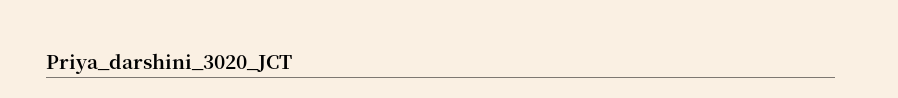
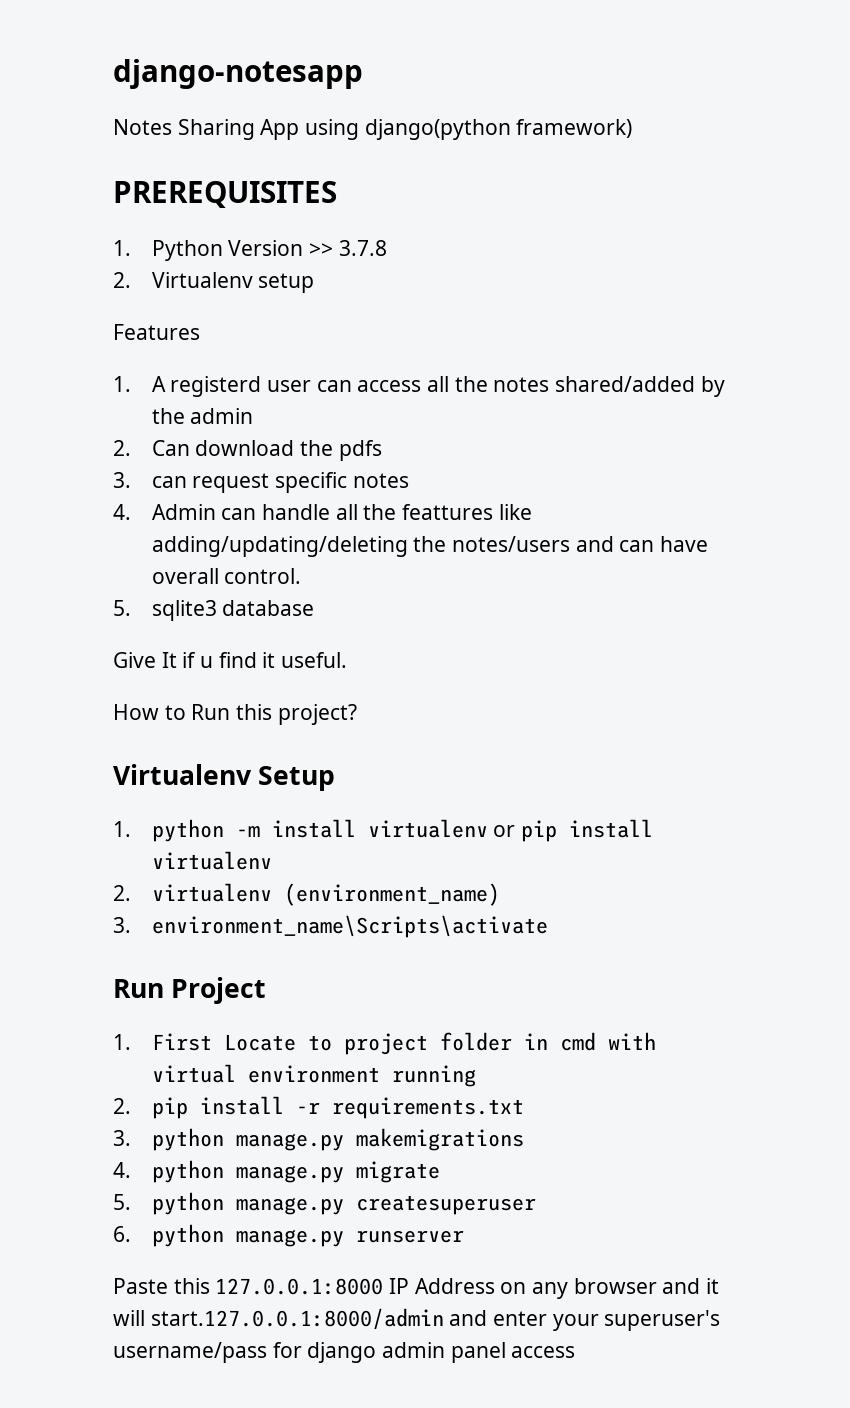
[46,53,292,74] Priya_darshini_3020_JCT -> [113,59,363,89] [113,119,633,140] [113,181,337,208] [113,240,387,261] [113,272,315,293] [113,324,200,340] [113,376,725,397] [151,408,254,424] [113,440,382,461] [113,472,409,493] [113,504,532,520] [151,536,709,557] [151,568,302,584] [113,600,315,621] [113,652,348,668] [113,704,357,725] [113,764,336,791] [113,819,654,842] [151,851,272,870] [113,883,500,906] [113,915,548,938] [113,977,267,1004] [113,1032,656,1055] [151,1064,476,1087] [113,1096,524,1119] [113,1128,524,1151] [113,1160,440,1183] [113,1192,536,1215] [113,1224,464,1247] [113,1278,720,1299] [113,1308,721,1331] [113,1342,576,1363] django-notesapp // Notes Sharing App using django(python framework) // PREREQUISITES // 1. Python Version >> 3.7.8 // 2. Virtualenv setup // Features // 1. A registerd user can access all the notes shared/added by the admin // 2. Can download the pdfs // 3. can request specific notes // 4. Admin can handle all the feattures like adding/updating/deleting the notes/users and can have overall control. // 5. sqlite3 database // Give It if u find it useful. // How to Run this project? // Virtualenv Setup // 1. python -m install virtualenv or pip install virtualenv // 2. virtualenv (environment_name) // 3. environment_name\Scripts\activate // Run Project // 1. First Locate to project folder in cmd with virtual environment running // 2. pip install -r requirements.txt // 3. python manage.py makemigrations // 4. python manage.py migrate // 5. python manage.py createsuperuser // 6. python manage.py runserver // Paste this 127.0.0.1:8000 IP Address on any browser and it will start.127.0.0.1:8000/admin and enter your superuser's username/pass for django admin panel access

